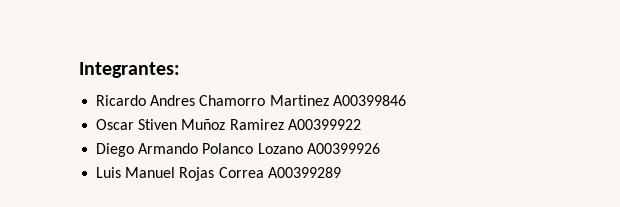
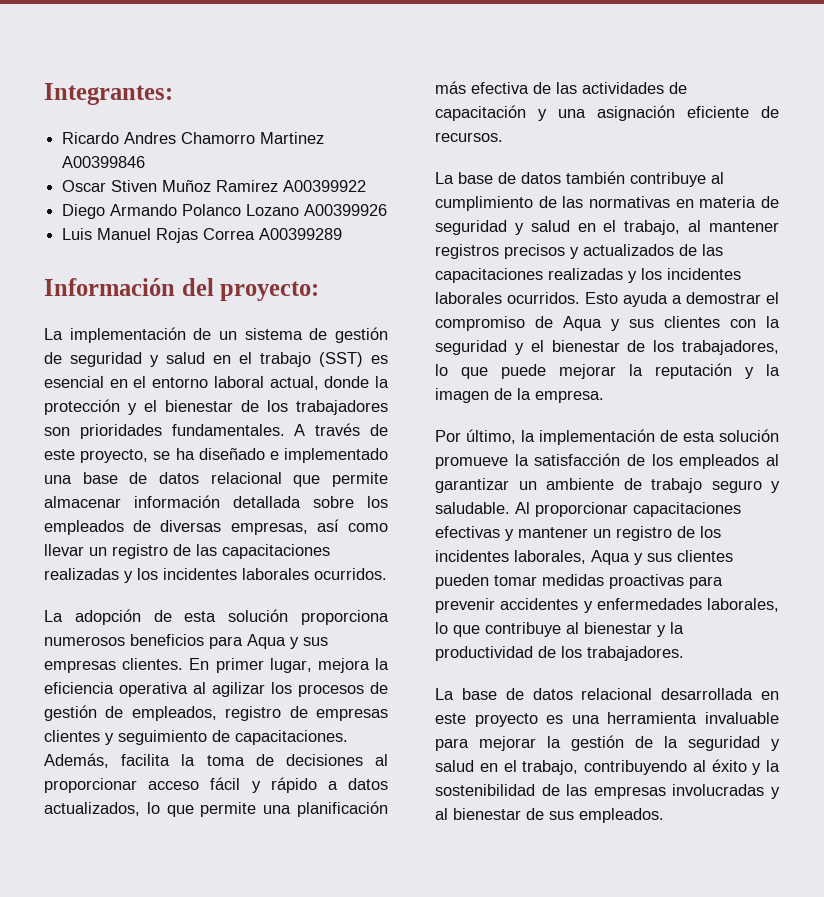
(341, 172) none -> [44,278,320,301] [44,327,388,343] [44,352,388,367] [44,376,389,390] [44,399,388,415] [44,423,388,439] [44,448,388,463] [44,472,388,487] [44,495,388,508] [44,519,388,535] [44,544,330,559] [44,568,387,583] [44,609,389,625] [44,634,328,649] [44,658,389,673] [44,682,388,697] [44,705,388,721] [44,730,348,745] [44,753,388,768] [44,777,388,793] [44,801,388,817] [435,81,687,94] [435,105,779,121] [435,132,503,142] [435,171,724,187] [435,196,779,211] [435,220,779,235] [435,244,723,259] [435,268,741,283] [435,292,779,307] [435,316,780,331] [435,340,779,355] [435,363,780,379] [435,388,604,403] [435,429,779,445] [435,453,779,469] [435,478,780,493] [435,502,741,517] [435,526,721,541] [435,550,733,565] [435,574,723,589] [435,598,779,613] [435,622,684,637] [435,646,684,661] [435,688,779,700] [435,712,779,727] [435,735,780,751] [435,759,780,775] [435,784,780,799] [435,808,664,823] // Información del proyecto: // La implementación de un sistema de gestión de seguridad y salud en el trabajo (SST) es esencial en el entorno laboral actual, donde la protección y el bienestar de los trabajadores son prioridades fundamentales. A través de este proyecto, se ha diseñado e implementado una base de datos relacional que permite almacenar información detallada sobre los empleados de diversas empresas, así como llevar un registro de las capacitaciones realizadas y los incidentes laborales ocurridos. // La adopción de esta solución proporciona numerosos beneficios para Aqua y sus empresas clientes. En primer lugar, mejora la eficiencia operativa al agilizar los procesos de gestión de empleados, registro de empresas clientes y seguimiento de capacitaciones. Además, facilita la toma de decisiones al proporcionar acceso fácil y rápido a datos actualizados, lo que permite una planificación más efectiva de las actividades de capacitación y una asignación eficiente de recursos. // La base de datos también contribuye al cumplimiento de las normativas en materia de seguridad y salud en el trabajo, al mantener registros precisos y actualizados de las capacitaciones realizadas y los incidentes laborales ocurridos. Esto ayuda a demostrar el compromiso de Aqua y sus clientes con la seguridad y el bienestar de los trabajadores, lo que puede mejorar la reputación y la imagen de la empresa. // Por último, la implementación de esta solución promueve la satisfacción de los empleados al garantizar un ambiente de trabajo seguro y saludable. Al proporcionar capacitaciones efectivas y mantener un registro de los incidentes laborales, Aqua y sus clientes pueden tomar medidas proactivas para prevenir accidentes y enfermedades laborales, lo que contribuye al bienestar y la productividad de los trabajadores. // La base de datos relacional desarrollada en este proyecto es una herramienta invaluable para mejorar la gestión de la seguridad y salud en el trabajo, contribuyendo al éxito y la sostenibilidad de las empresas involucradas y al bienestar de sus empleados.

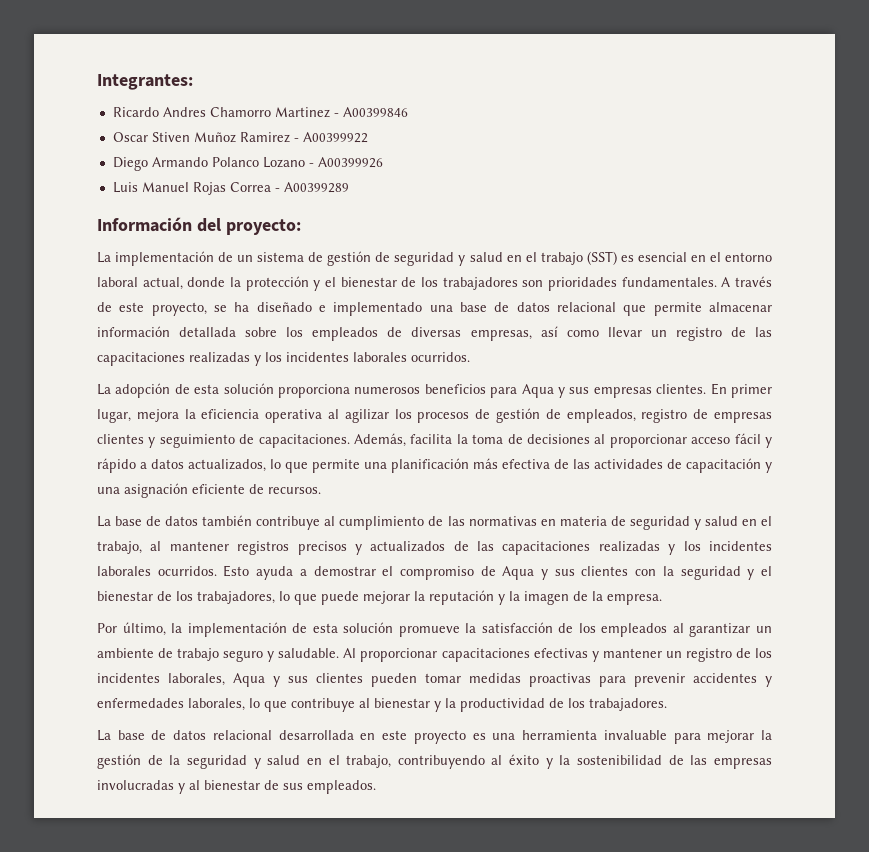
(325, 138) none -> [333,113,339,117] -
(279, 186) none -> [293,138,299,142] -
(300, 210) none -> [308,163,314,167] -
(256, 234) none -> [274,188,280,192] -

